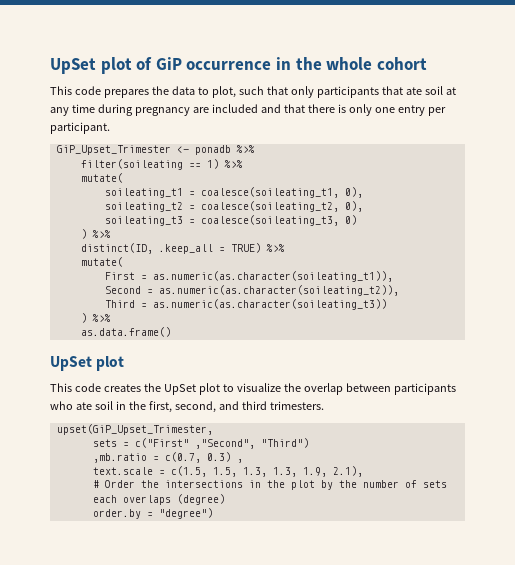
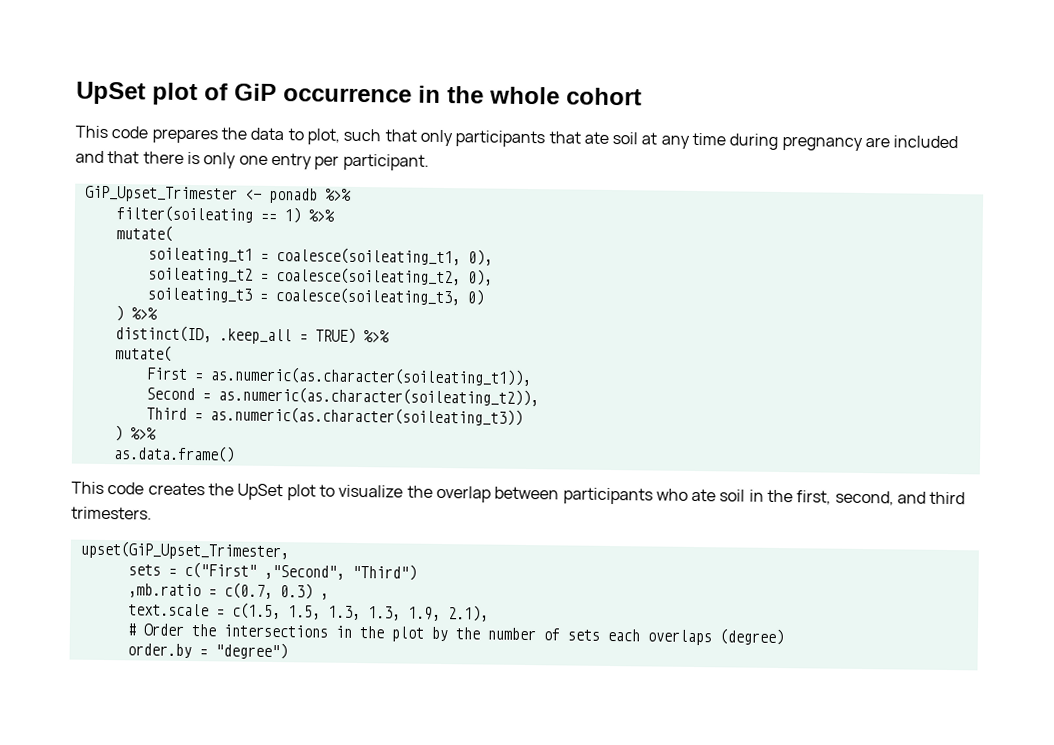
[50,356,125,371] // UpSet plot -> (235, 454) none

